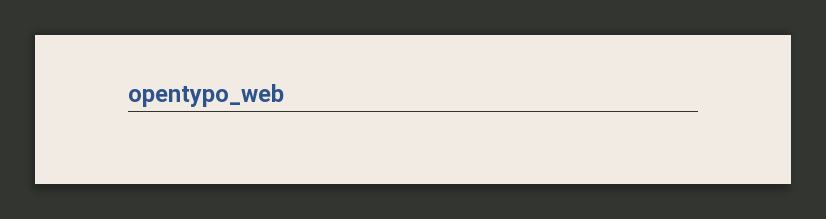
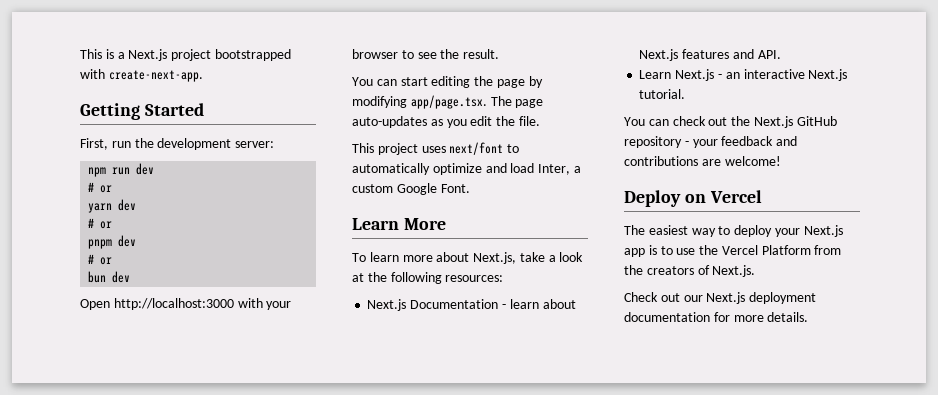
[128,84,284,107] opentypo_web -> [80,49,291,61] [80,69,203,82] [80,103,204,120] [80,138,275,150] [88,163,155,177] [88,182,113,193] [88,199,137,213] [88,218,113,229] [88,235,137,249] [88,254,113,265] [88,271,131,283] [80,298,292,310] [352,49,500,59] [352,76,543,88] [352,95,544,109] [352,116,540,128] [352,142,520,155] [352,163,581,175] [352,183,470,195] [352,218,446,230] [352,252,584,264] [352,272,504,284] [367,299,576,311] [639,49,781,61] [639,69,848,81] [639,89,686,99] [624,116,837,128] [624,136,798,148] [624,156,781,166] [624,190,762,207] [624,225,843,237] [624,245,842,257] [624,265,756,277] [624,292,817,304] [624,312,809,322] This is a Next.js project bootstrapped with create-next-app. // Getting Started // First, run the development server: // npm run dev // # or // yarn dev // # or // pnpm dev // # or // bun dev // Open http://localhost:3000 with your browser to see the result. // You can start editing the page by modifying app/page.tsx. The page auto-updates as you edit the file. // This project uses next/font to automatically optimize and load Inter, a custom Google Font. // Learn More // To learn more about Next.js, take a look at the following resources: // Next.js Documentation - learn about Next.js features and API. // Learn Next.js - an interactive Next.js tutorial. // You can check out the Next.js GitHub repository - your feedback and contributions are welcome! // Deploy on Vercel // The easiest way to deploy your Next.js app is to use the Vercel Platform from the creators of Next.js. // Check out our Next.js deployment documentation for more details.

